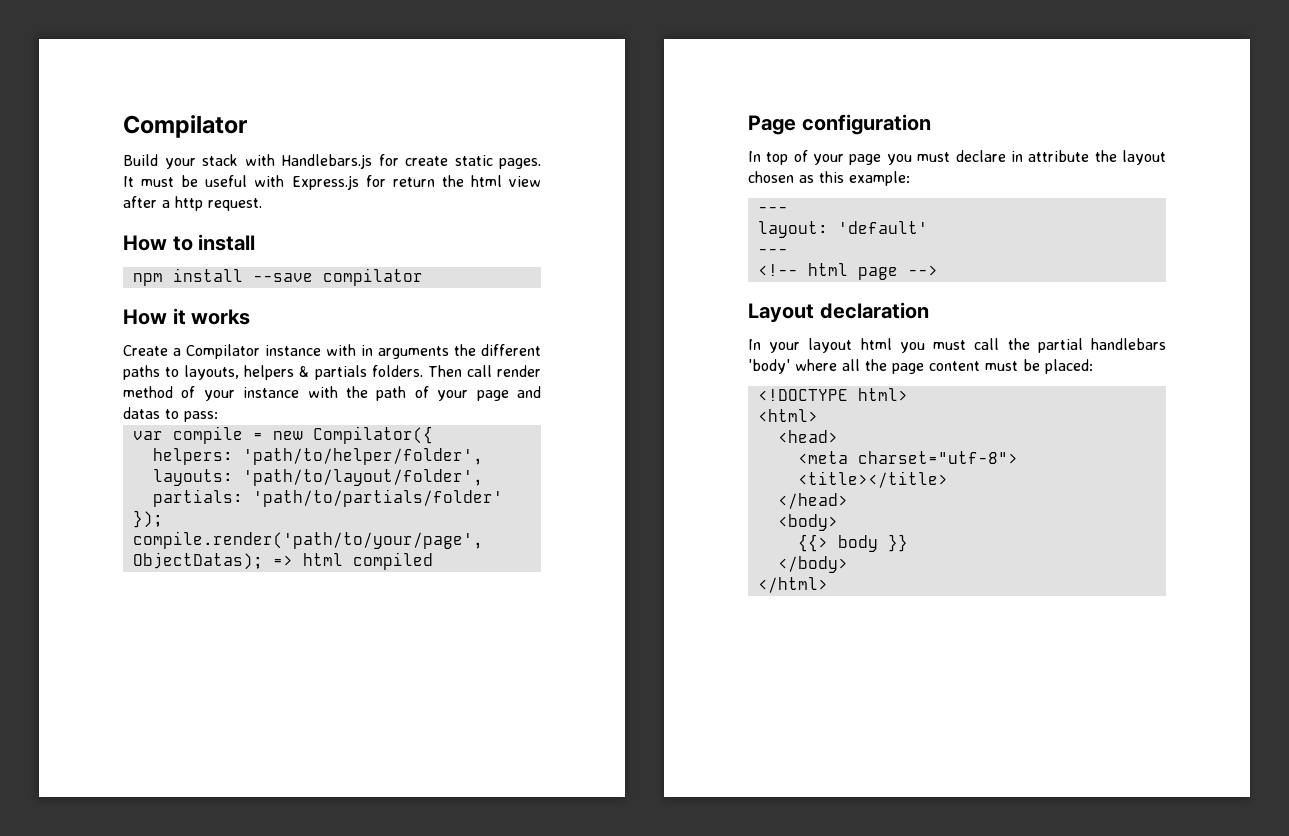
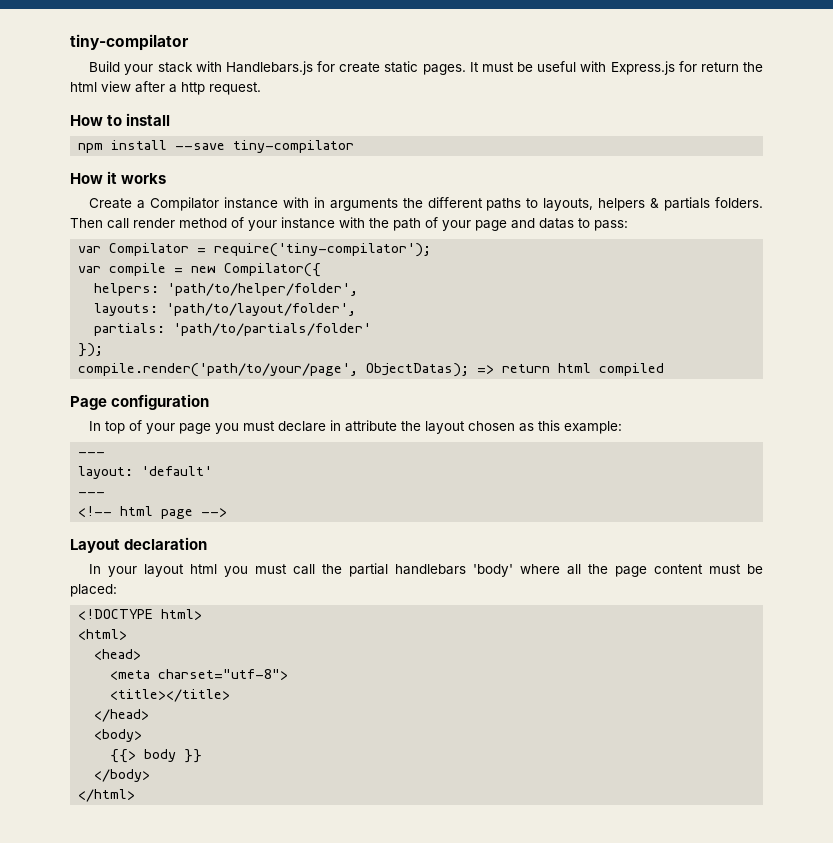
[123,115,248,138] Compilator -> [70,34,189,51] tiny-compilator
[322,268,423,286] compilator -> [233,140,355,153] tiny-compilator
(218, 416) none -> [78,243,432,257] // var Compilator = require('tiny-compilator');
(293, 560) none -> [502,364,551,373] return

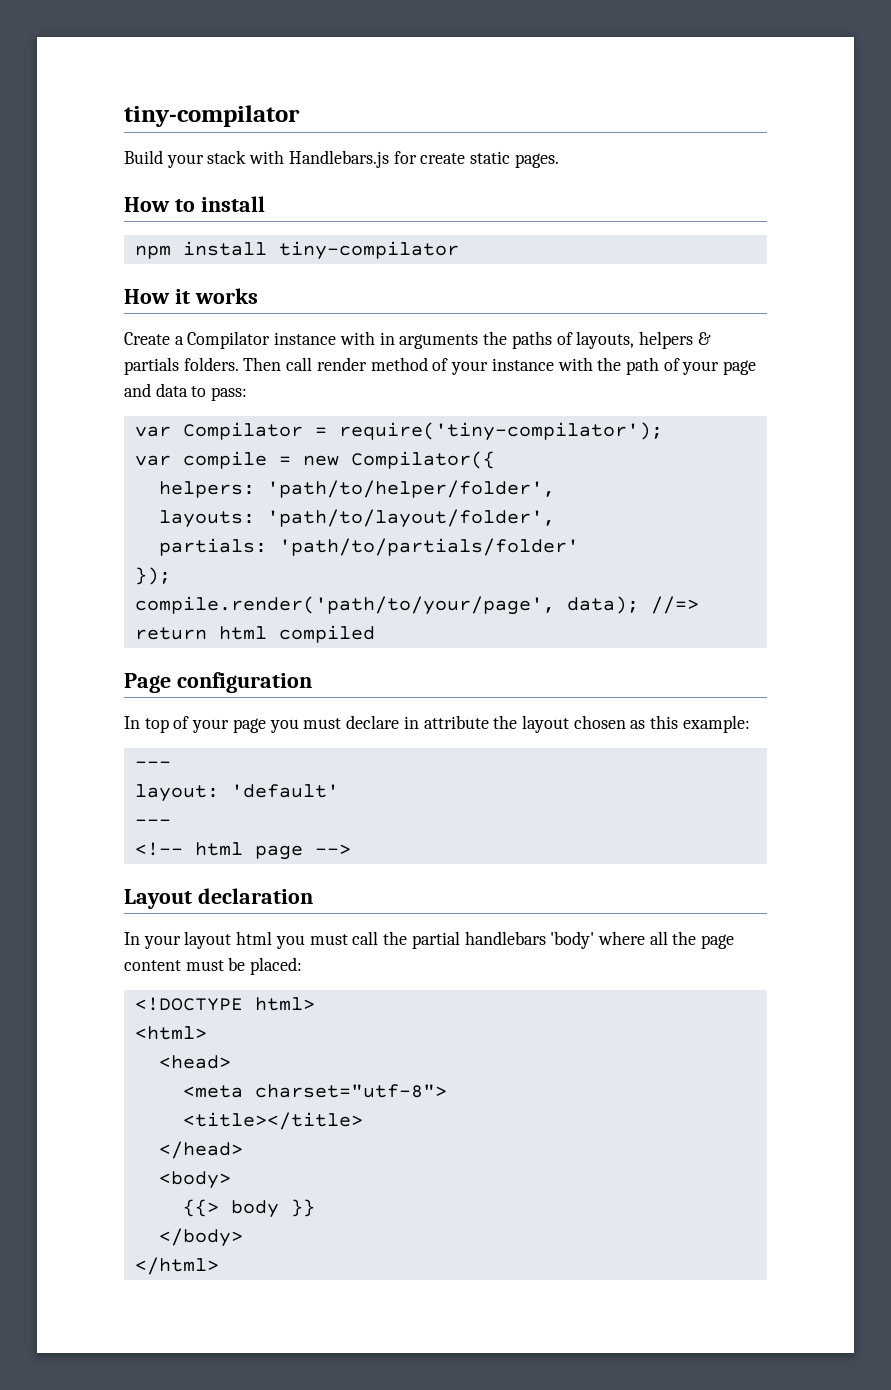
[469,61,763,75] [70,81,261,95] It must be useful with Express.js for return the html view after a http request. -> (559, 160) none
[175,143,226,150] --save -> (267, 248) none
[427,197,539,211] different paths to -> [511,331,573,349] paths of
[539,218,574,229] datas -> [155,383,188,397] data
[366,363,495,377] ObjectDatas); => -> [566,596,699,614] data); //=>

